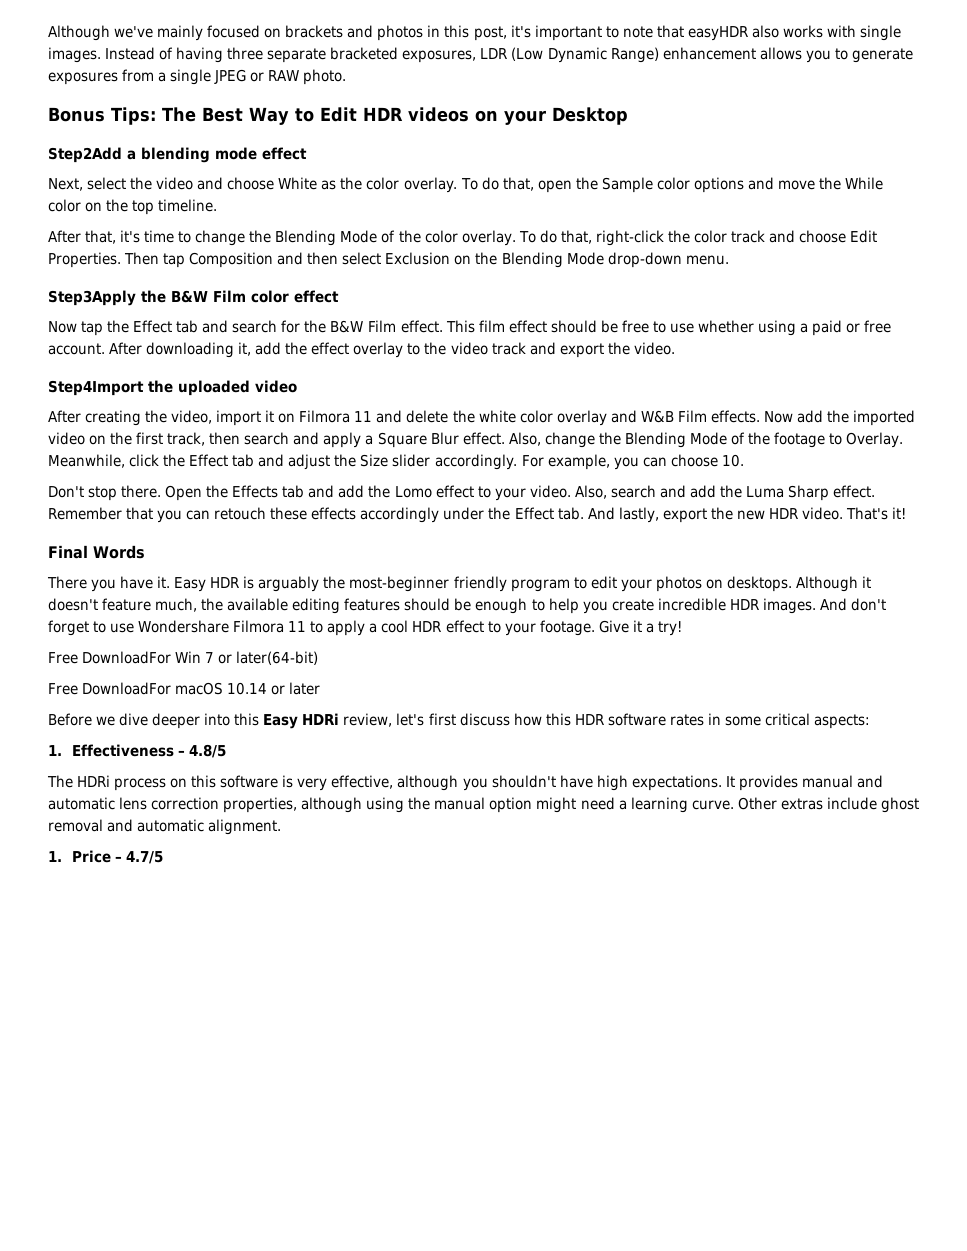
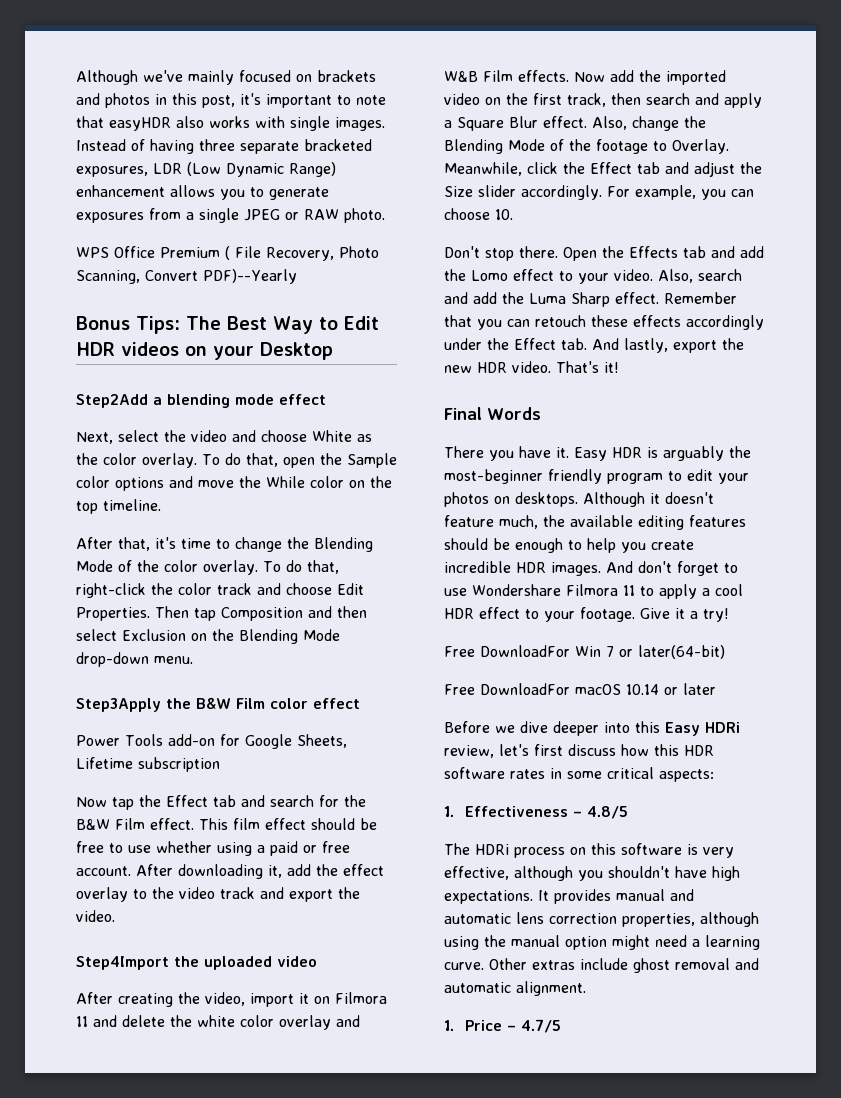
(347, 77) none -> [76,246,379,261] [76,269,297,284] // WPS Office Premium ( File Recovery, Photo Scanning, Convert PDF)--Yearly
(339, 296) none -> [76,734,347,749] [76,757,220,772] // Power Tools add-on for Google Sheets, Lifetime subscription

